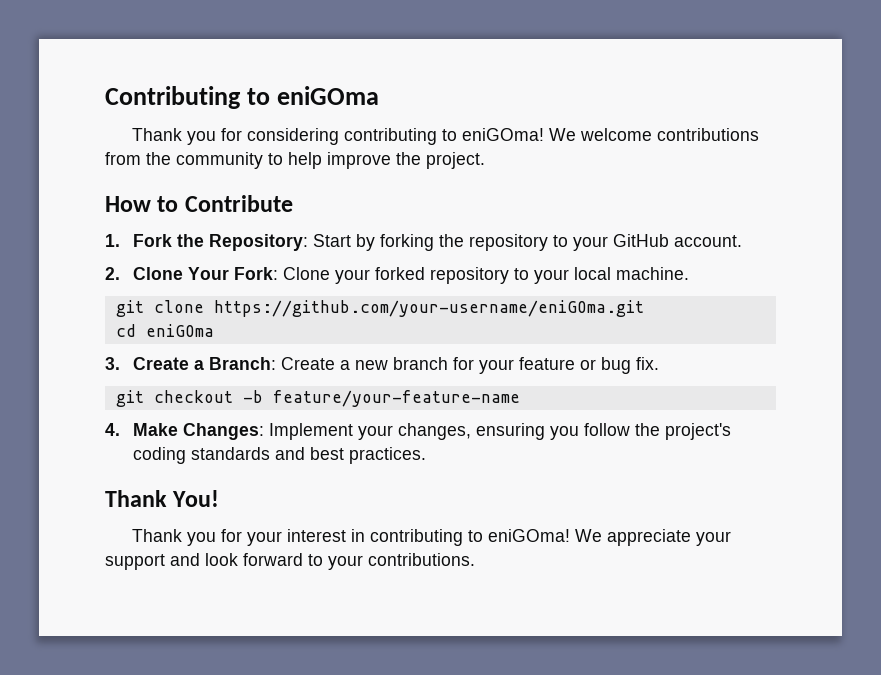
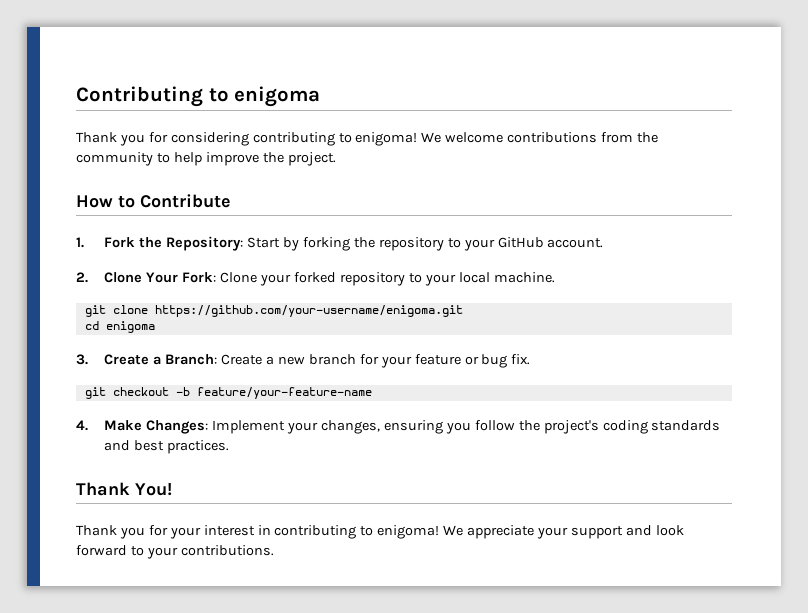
[277,86,380,105] eniGOma -> [234,86,321,107] enigoma
[461,128,544,141] eniGOma! -> [355,132,418,146] enigoma!
[213,300,644,317] https://github.com/your-username/eniGOma.git -> [154,305,463,317] https://github.com/your-username/enigoma.git
[145,324,214,337] eniGOma -> [105,321,155,333] enigoma
[487,529,570,542] eniGOma! -> [377,525,440,539] enigoma!

